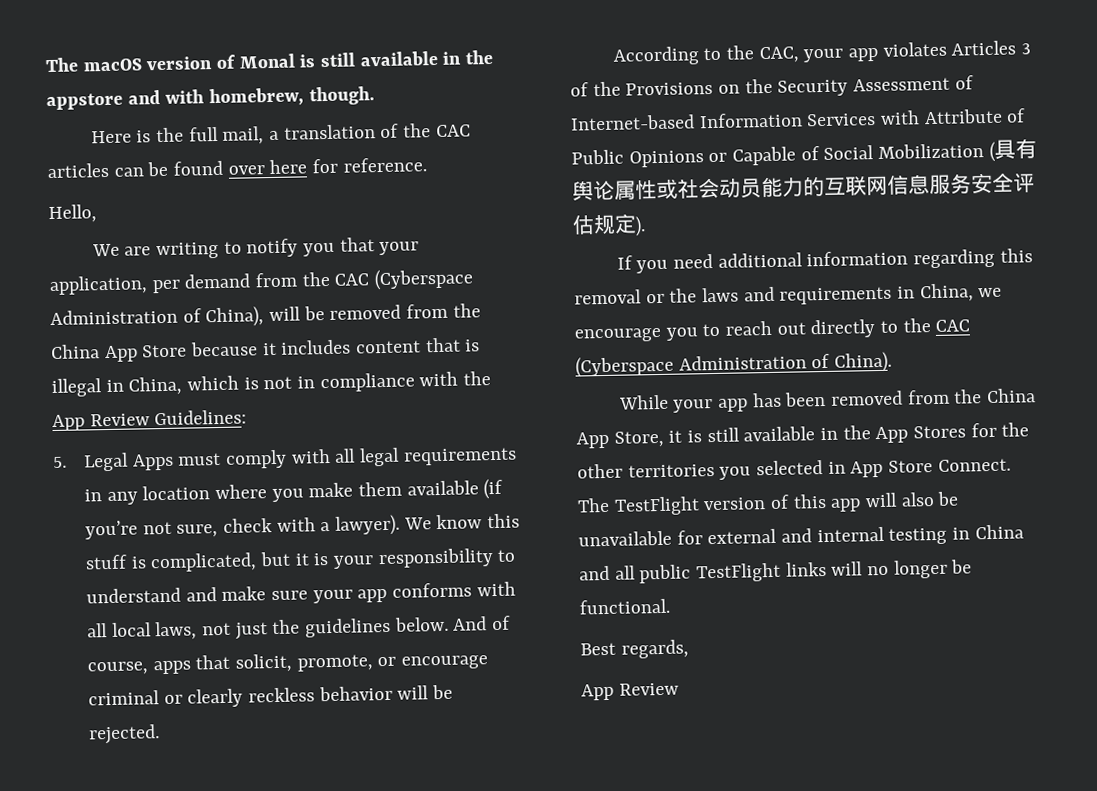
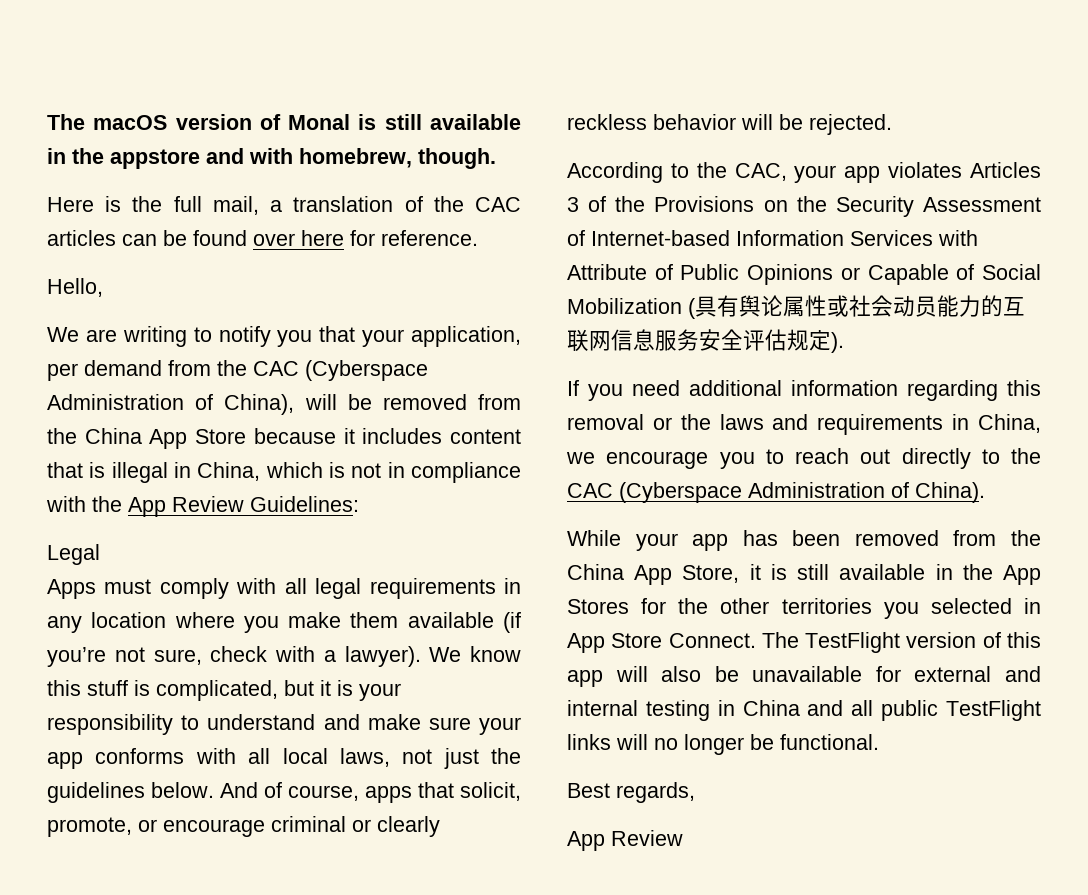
[53,456,67,469] 5. -> (359, 504) none
(130, 462) none -> (100, 554) //

